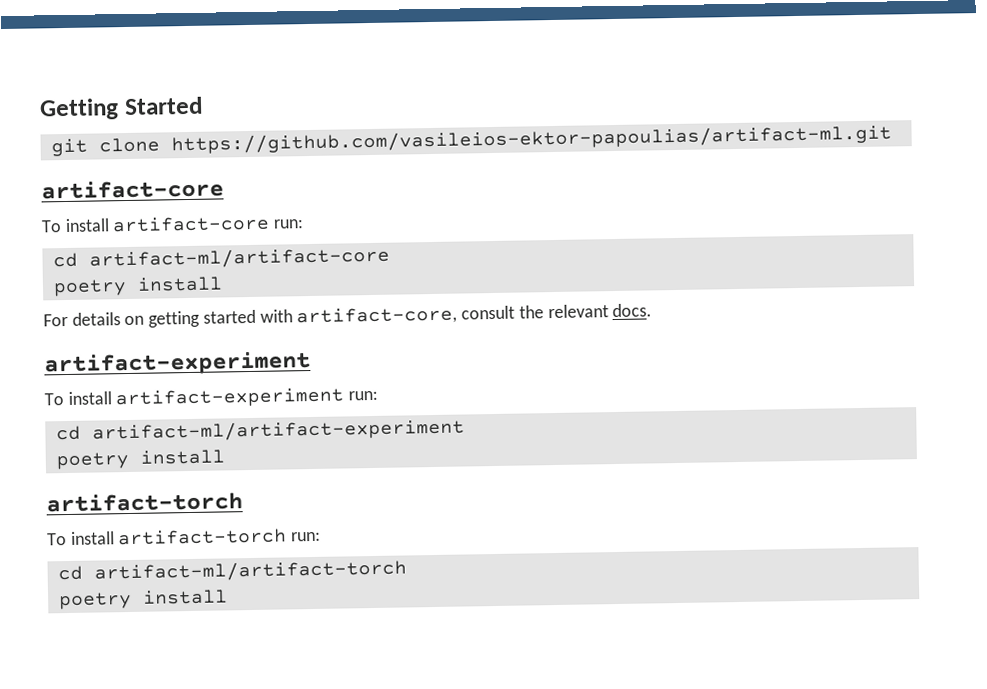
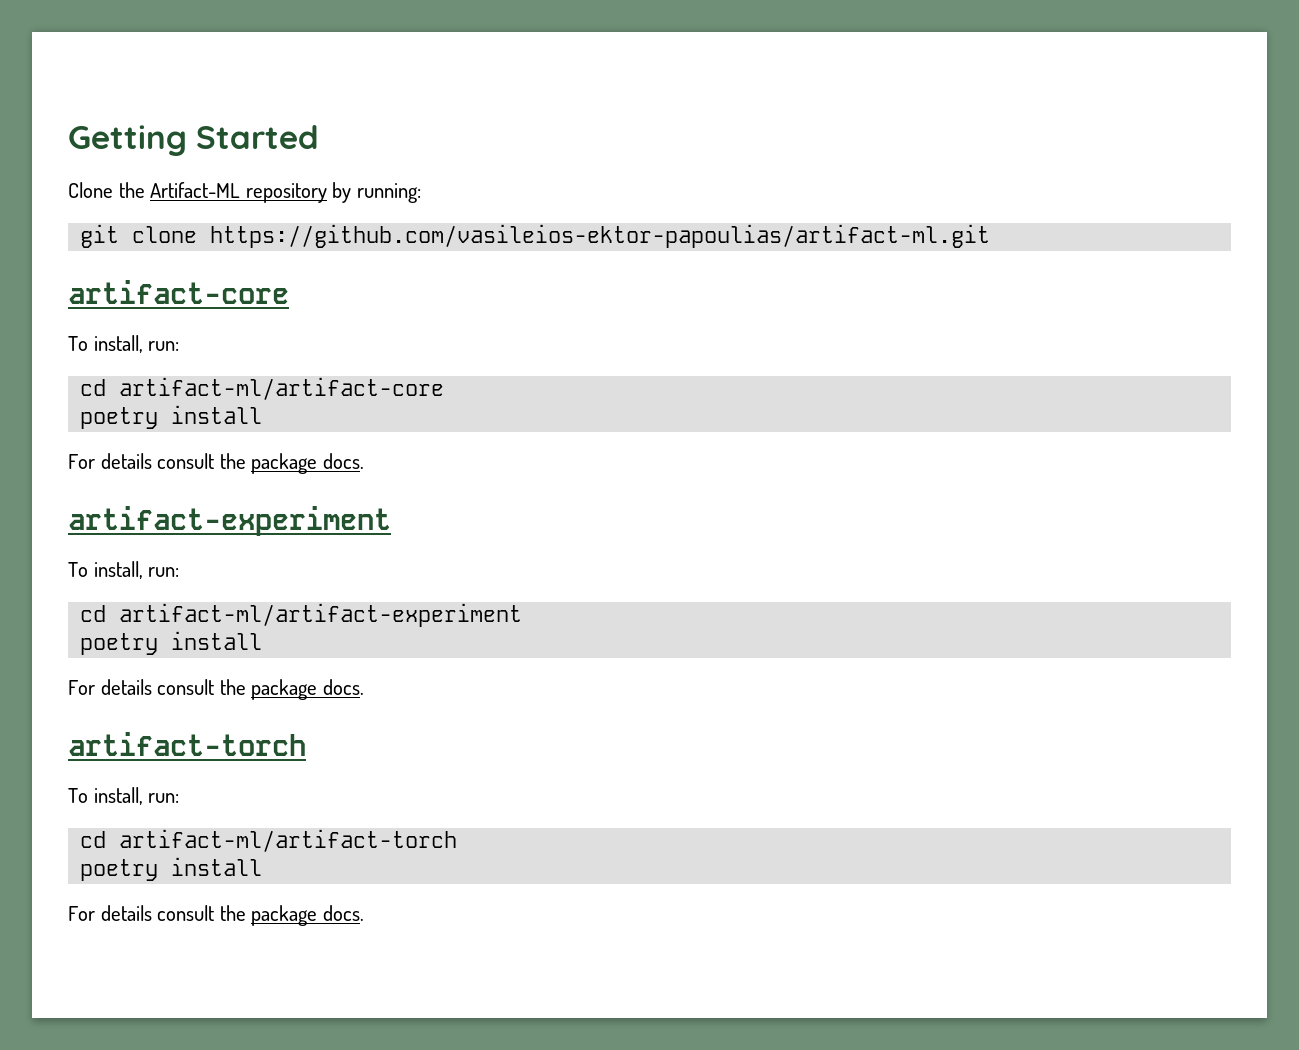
(203, 106) none -> [68,182,421,203] // Clone the Artifact-ML repository by running:
[64,215,271,233] install artifact-core -> [93,335,143,353] install,
[124,304,609,328] on getting started with artifact-core, consult the relevant -> [157,453,318,474] consult the package
[67,387,345,409] install artifact-experiment -> [93,561,143,579] install,
(225, 457) none -> [68,679,364,700] // For details consult the package docs.
[70,528,288,546] install artifact-torch -> [93,787,143,805] install,
(228, 597) none -> [68,905,364,926] // For details consult the package docs.

